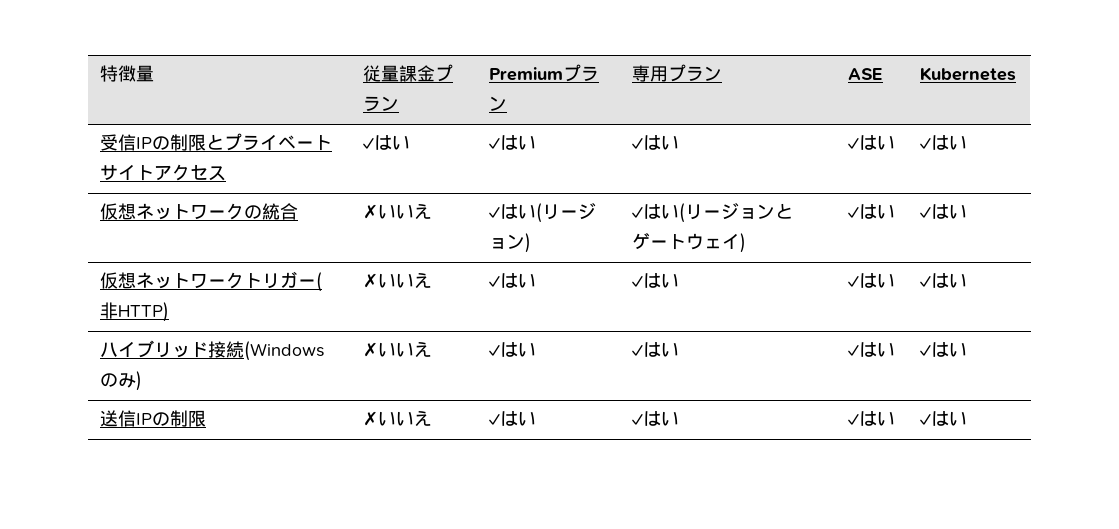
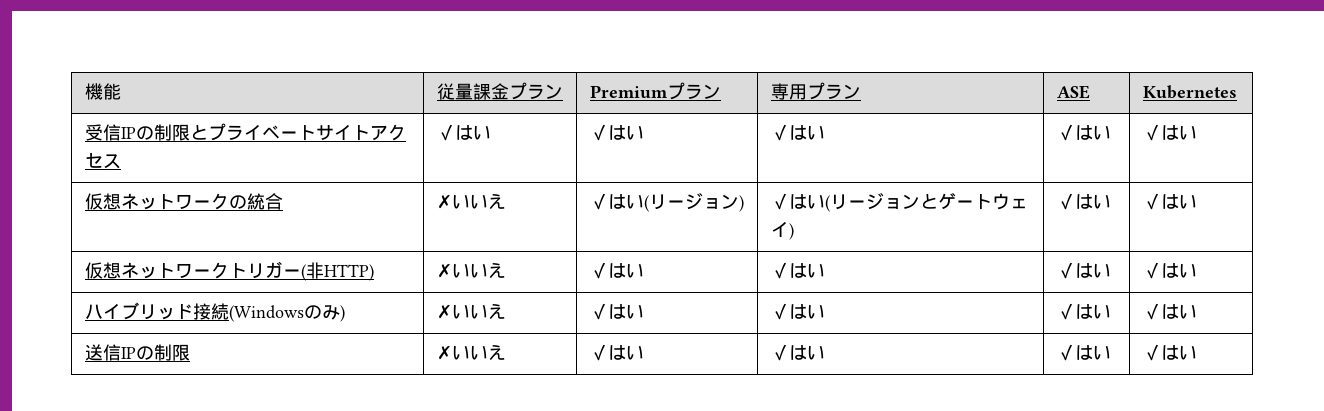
[100,65,155,82] 特徴量 -> [84,83,121,100] 機能

